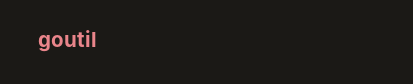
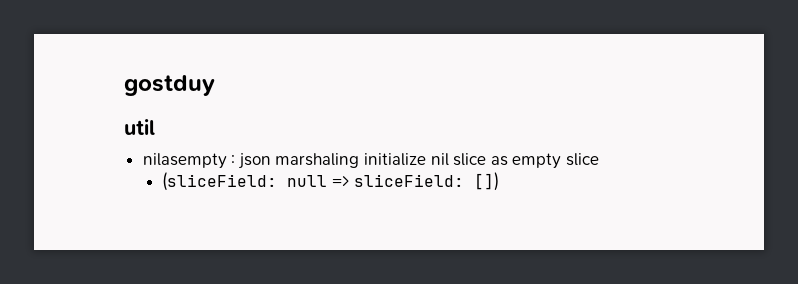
[38,30,97,52] goutil -> [124,75,215,96] [124,119,155,135] [142,153,600,169] [162,172,499,191] gostduy // util // nilasempty : json marshaling initialize nil slice as empty slice // (sliceField: null => sliceField: [])

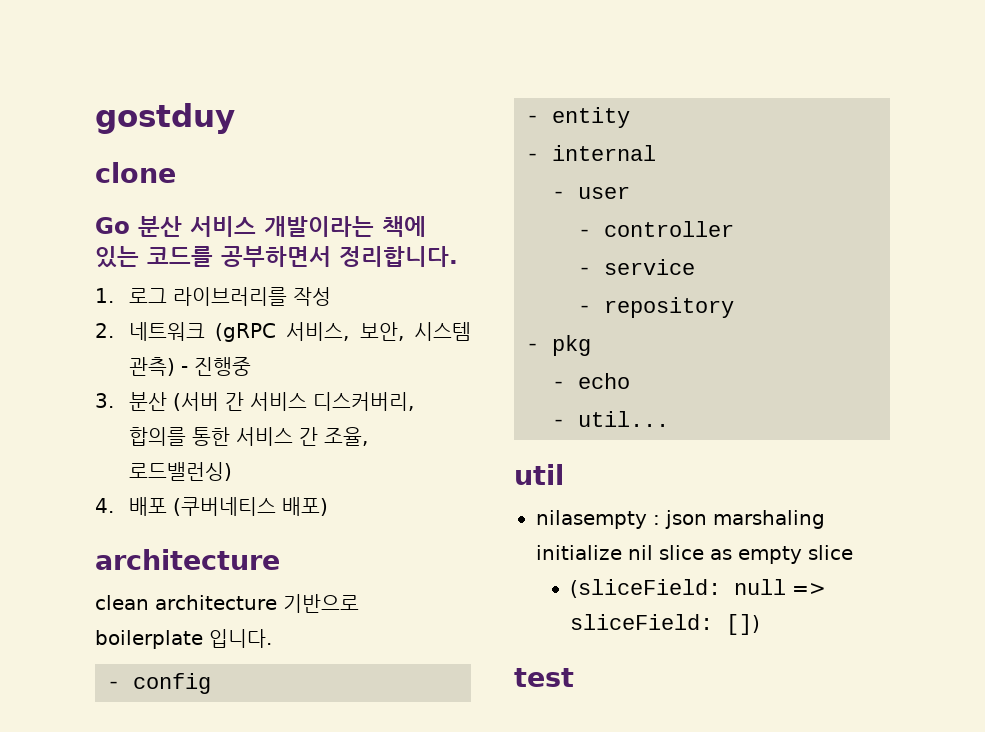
(215, 85) none -> [95,162,176,183] [95,216,426,237] [95,246,458,268] [95,287,331,306] [95,322,471,342] [128,357,251,376] [95,392,414,411] [128,427,368,446] [128,462,232,481] [95,497,328,516] [95,549,280,570] [95,594,359,613] [95,629,272,649] [107,673,211,694] [526,107,630,128] [526,145,656,161] [552,186,630,199] [578,221,734,237] [578,259,695,275] [578,297,734,318] [526,335,591,356] [552,373,630,389] [552,411,669,427] // clone // Go 분산 서비스 개발이라는 책에 있는 코드를 공부하면서 정리합니다. // 1. 로그 라이브러리를 작성 // 2. 네트워크 (gRPC 서비스, 보안, 시스템 관측) - 진행중 // 3. 분산 (서버 간 서비스 디스커버리, 합의를 통한 서비스 간 조율, 로드밸런싱) // 4. 배포 (쿠버네티스 배포) // architecture // clean architecture 기반으로 boilerplate 입니다. // - config // - entity // - internal // - user // - controller // - service // - repository // - pkg // - echo // - util...
(499, 181) none -> [514,668,574,687] // test

